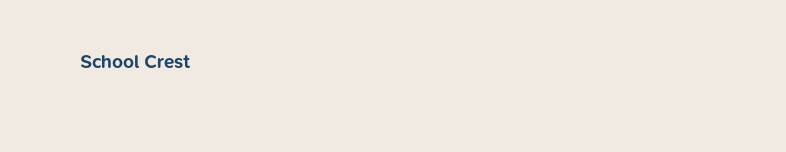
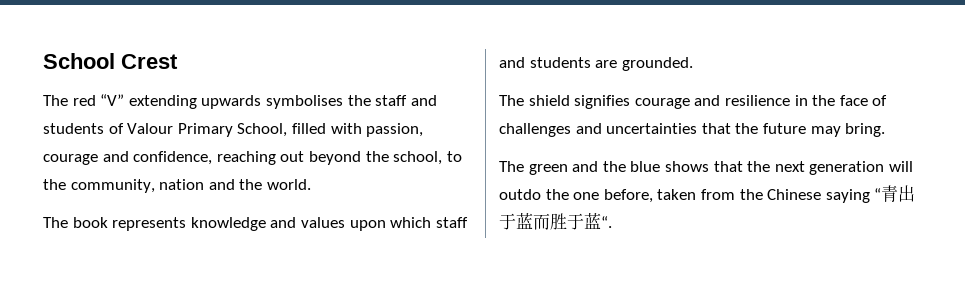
(191, 61) none -> [43,94,437,109] [43,123,424,137] [43,151,462,165] [43,179,311,193] [43,217,468,231] [499,57,693,71] [499,95,888,109] [499,123,886,137] [499,161,913,175] [499,185,916,203] [499,212,612,230] // The red “V” extending upwards symbolises the staff and students of Valour Primary School, filled with passion, courage and confidence, reaching out beyond the school, to the community, nation and the world. // The book represents knowledge and values upon which staff and students are grounded. // The shield signifies courage and resilience in the face of challenges and uncertainties that the future may bring. // The green and the blue shows that the next generation will outdo the one before, taken from the Chinese saying “青出于蓝而胜于蓝“.

